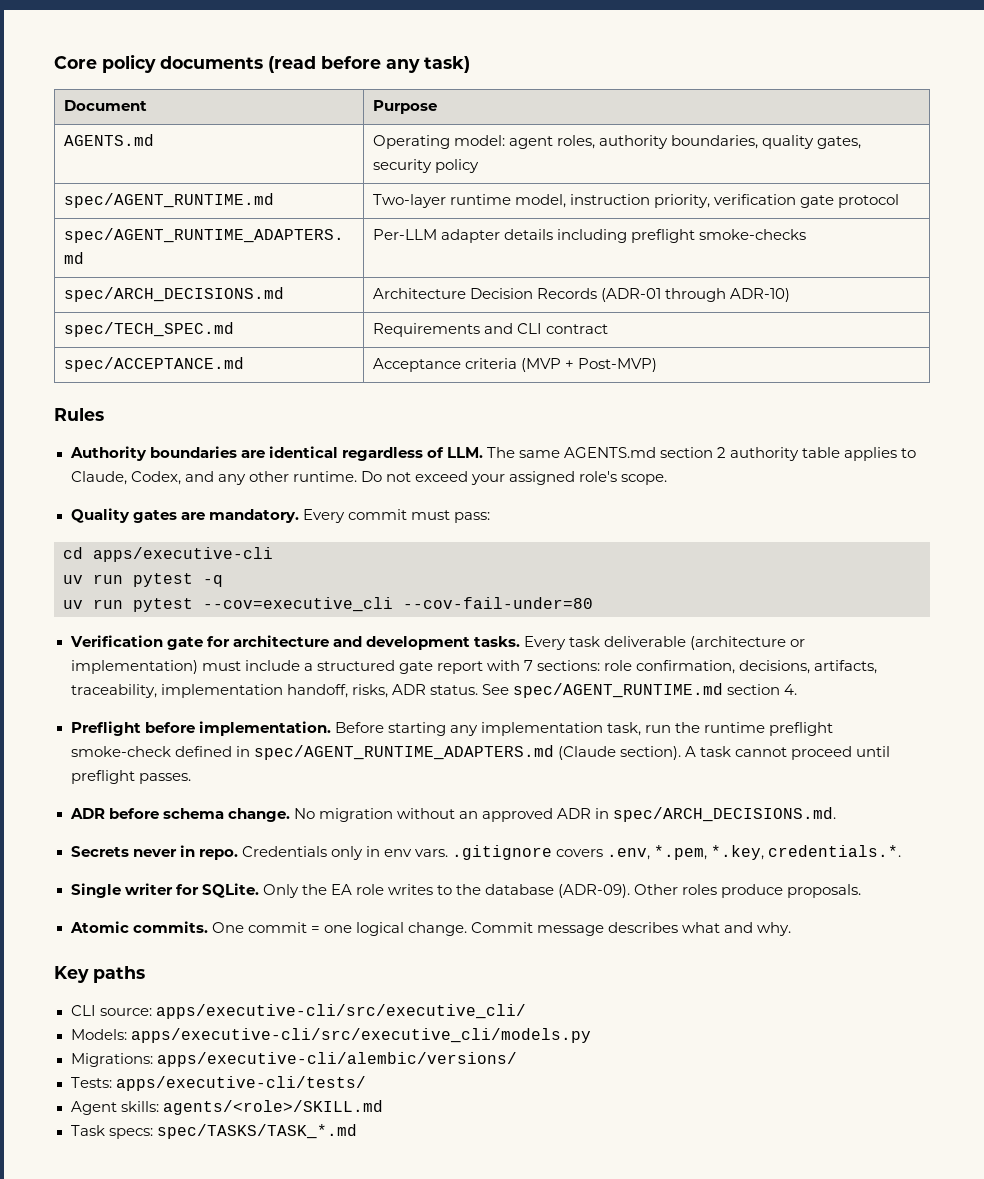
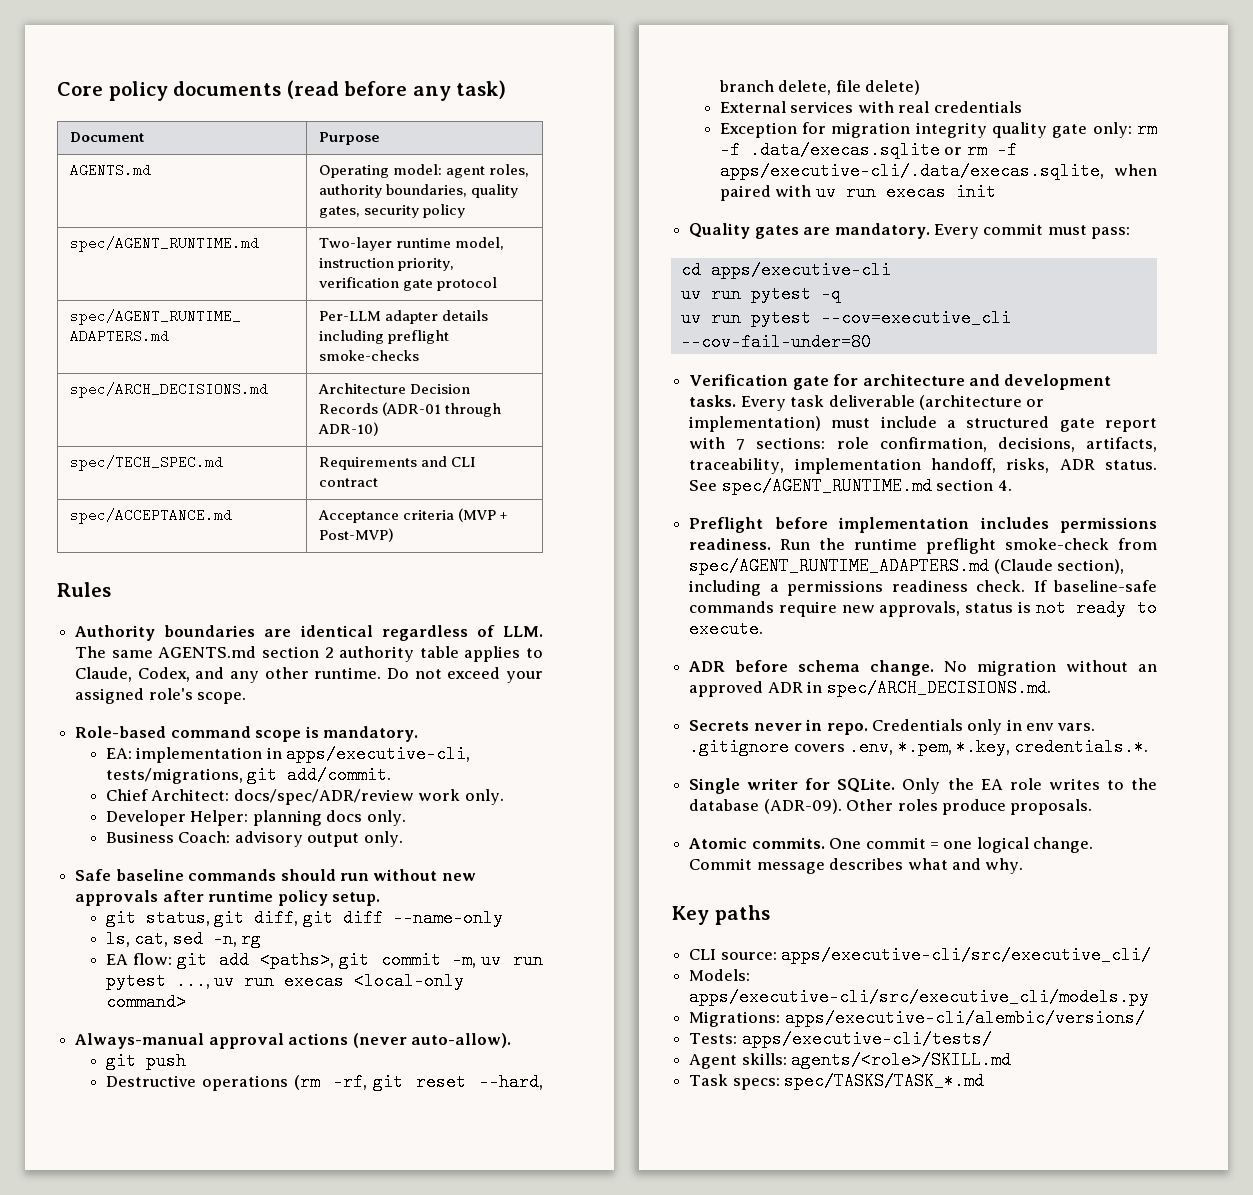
(668, 479) none -> [75,726,418,742] [105,745,471,763] [105,766,392,784] [105,789,504,805] [105,810,406,826] [105,831,403,847] [75,869,476,881] [75,890,380,906] [105,909,503,927] [105,930,262,948] [105,951,543,969] [105,972,465,990] [105,993,186,1011] [75,1033,511,1049] [105,1052,186,1070] [105,1073,543,1091] [718,80,921,95] [719,101,1022,113] [719,120,1157,138] [719,141,1017,159] [719,162,1157,180] [719,183,996,201] // Role-based command scope is mandatory. // EA: implementation in apps/executive-cli, tests/migrations, git add/commit. // Chief Architect: docs/spec/ADR/review work only. // Developer Helper: planning docs only. // Business Coach: advisory output only. // Safe baseline commands should run without new approvals after runtime policy setup. // git status, git diff, git diff --name-only // ls, cat, sed -n, rg // EA flow: git add <paths>, git commit -m, uv run pytest ..., uv run execas <local-only command> // Always-manual approval actions (never auto-allow). // git push // Destructive operations (rm -rf, git reset --hard, branch delete, file delete) // External services with real credentials // Exception for migration integrity quality gate only: rm -f .data/execas.sqlite or rm -f apps/executive-cli/.data/execas.sqlite, when paired with uv run execas init
[198,721,834,736] [70,745,890,760] [70,770,191,784] implementation. Before starting any implementation task, run the runtime preflight smoke-check defined in spec/AGENT_RUNTIME_ADAPTERS.md (Claude section). A task cannot proceed until preflight passes. -> [838,517,1157,533] [689,538,1157,554] [689,557,1125,575] [689,580,1157,596] [689,599,1157,617] [689,620,764,638] implementation includes permissions readiness. Run the runtime preflight smoke-check from spec/AGENT_RUNTIME_ADAPTERS.md (Claude section), including a permissions readiness check. If baseline-safe commands require new approvals, status is not ready to execute.

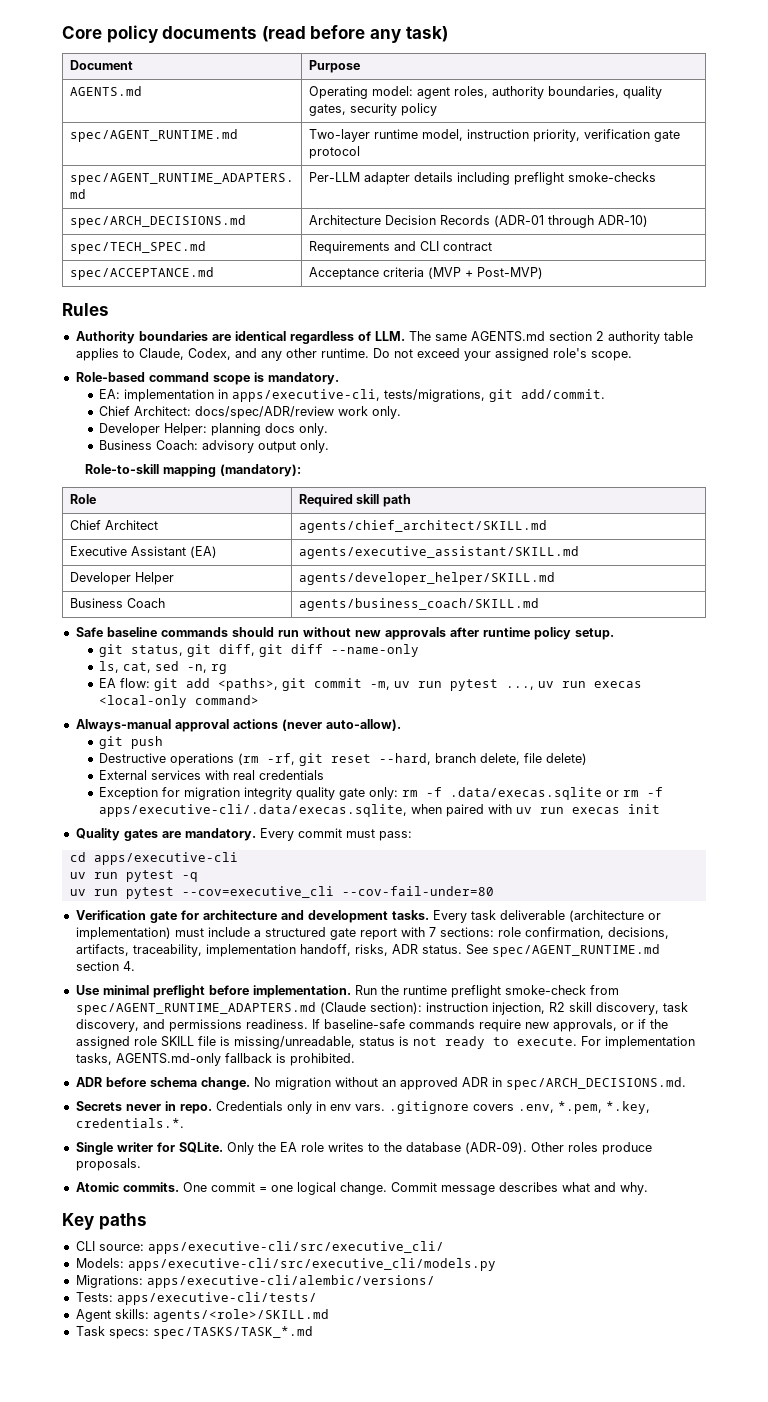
(403, 839) none -> [85,464,302,477] [69,494,96,504] [298,494,411,507] [69,520,158,530] [298,520,547,533] [69,546,217,558] [298,546,579,559] [69,572,174,585] [298,572,555,585] [69,598,165,608] [298,598,539,611] // Role-to-skill mapping (mandatory): // Role | Required skill path // Chief Architect | agents/chief_architect/SKILL.md // Executive Assistant (EA) | agents/executive_assistant/SKILL.md // Developer Helper | agents/developer_helper/SKILL.md // Business Coach | agents/business_coach/SKILL.md
[689,517,1157,533] [689,538,772,550] Preflight before implementation includes permissions readiness. -> [75,985,351,998] Use minimal preflight before implementation.
[1057,559,1125,574] [689,580,1026,596] section), including a permissions readiness check. -> [369,1002,688,1015] [75,1019,308,1032] section): instruction injection, R2 skill discovery, task discovery, and permissions readiness.
(961, 609) none -> [620,1019,668,1029] [75,1036,355,1049] or if the assigned role SKILL file is missing/unreadable,
(764, 629) none -> [580,1036,695,1049] [75,1053,355,1066] For implementation tasks, AGENTS.md-only fallback is prohibited.

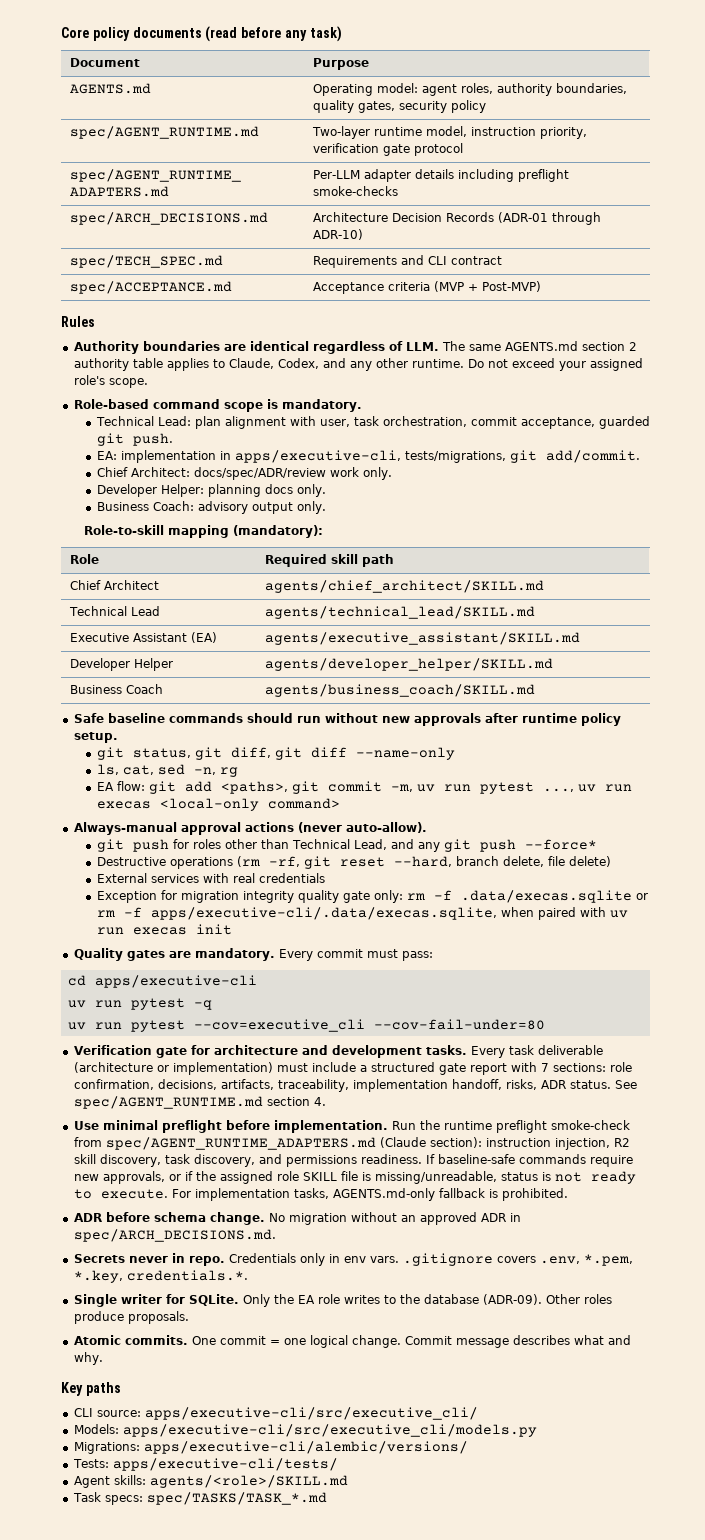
(339, 378) none -> [95,416,650,429] [96,433,173,446] // Technical Lead: plan alignment with user, task orchestration, commit acceptance, guarded git push.
(547, 526) none -> [69,606,161,616] [265,606,536,619] // Technical Lead | agents/technical_lead/SKILL.md
(163, 742) none -> [172,839,597,852] for roles other than Technical Lead, and any git push --force*

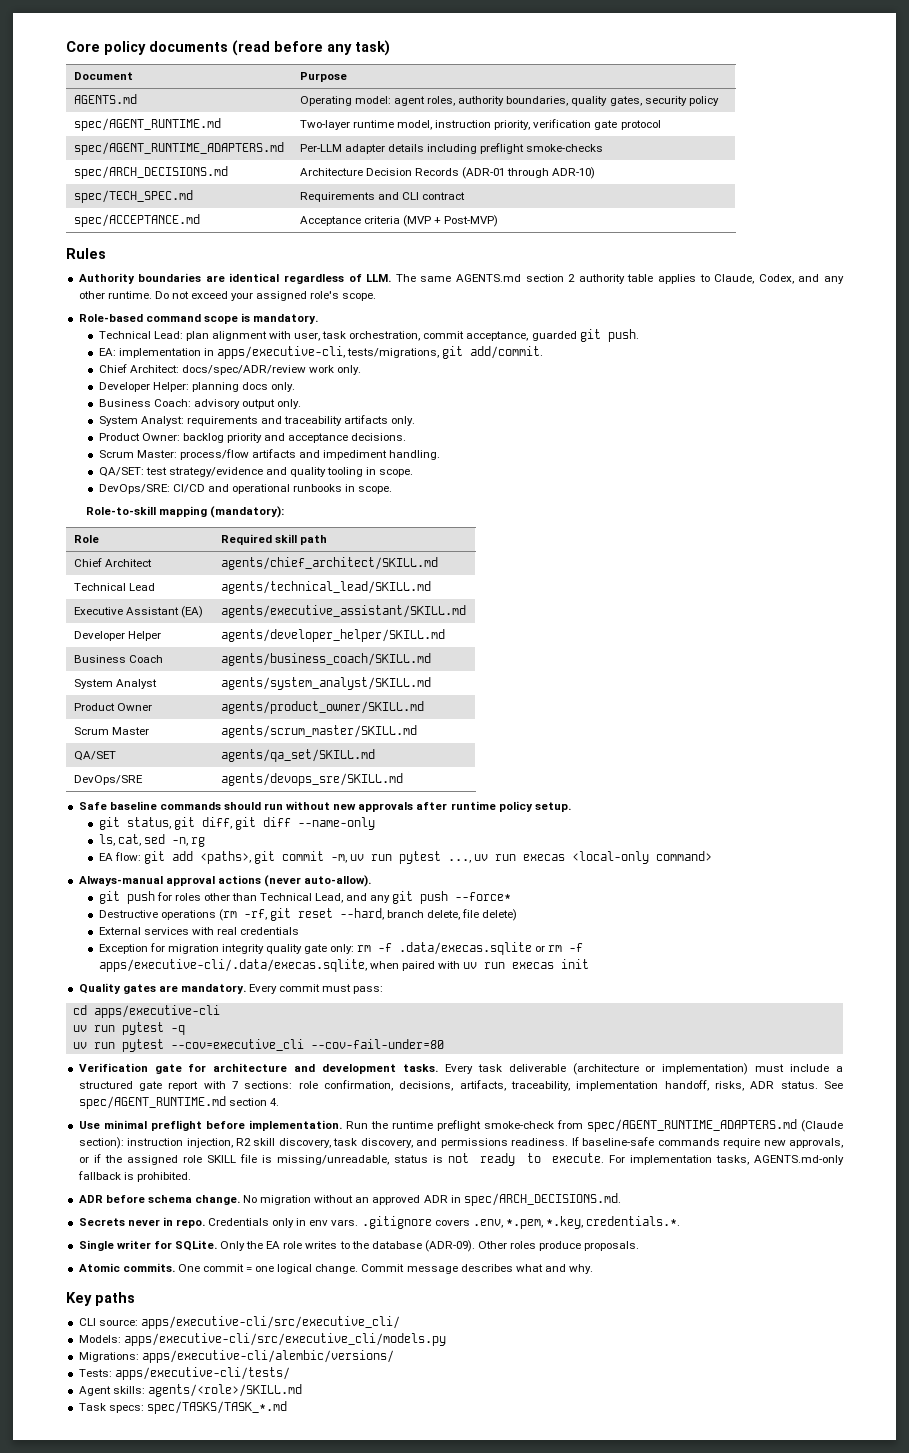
(326, 507) none -> [98,415,416,426] [98,433,407,443] [98,449,441,460] [98,467,414,477] [98,484,393,494] // System Analyst: requirements and traceability artifacts only. // Product Owner: backlog priority and acceptance decisions. // Scrum Master: process/flow artifacts and impediment handling. // QA/SET: test strategy/evidence and quality tooling in scope. // DevOps/SRE: CI/CD and operational runbooks in scope.
(536, 690) none -> [73,679,157,689] [220,677,431,690] [73,703,152,711] [220,701,424,714] [73,727,149,735] [220,725,417,738] [73,751,116,761] [220,749,375,762] [73,775,143,785] [220,773,403,786] // System Analyst | agents/system_analyst/SKILL.md // Product Owner | agents/product_owner/SKILL.md // Scrum Master | agents/scrum_master/SKILL.md // QA/SET | agents/qa_set/SKILL.md // DevOps/SRE | agents/devops_sre/SKILL.md

